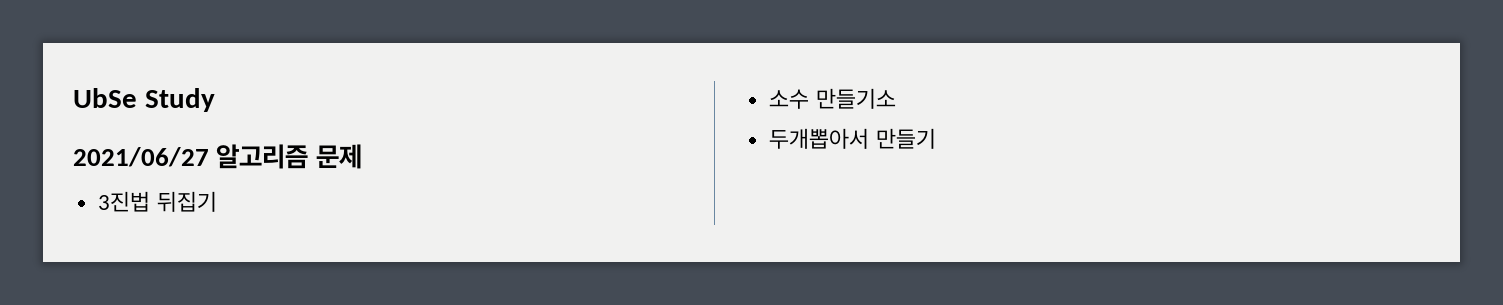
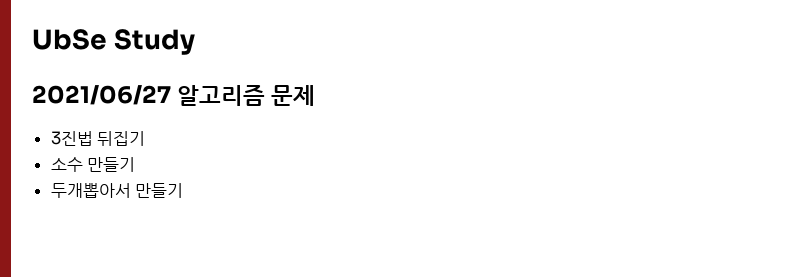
[815,88,896,109] 만들기소 -> [87,157,136,172] 만들기

